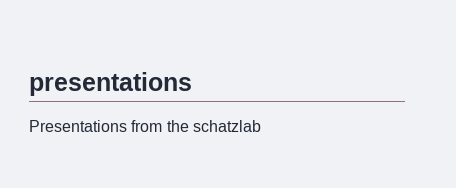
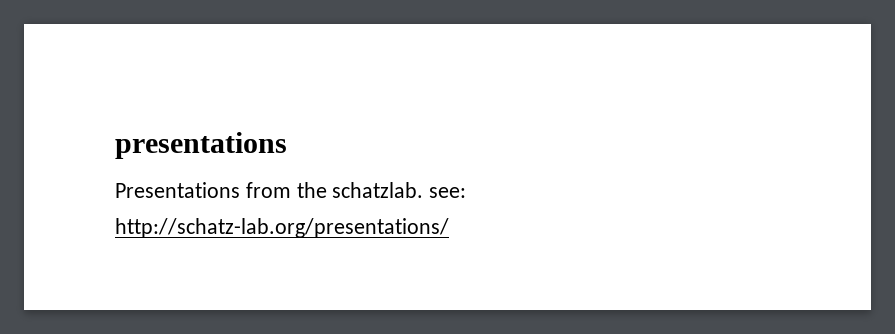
[192,120,261,132] schatzlab -> [332,182,467,198] [115,218,449,238] schatzlab. see: http://schatz-lab.org/presentations/

